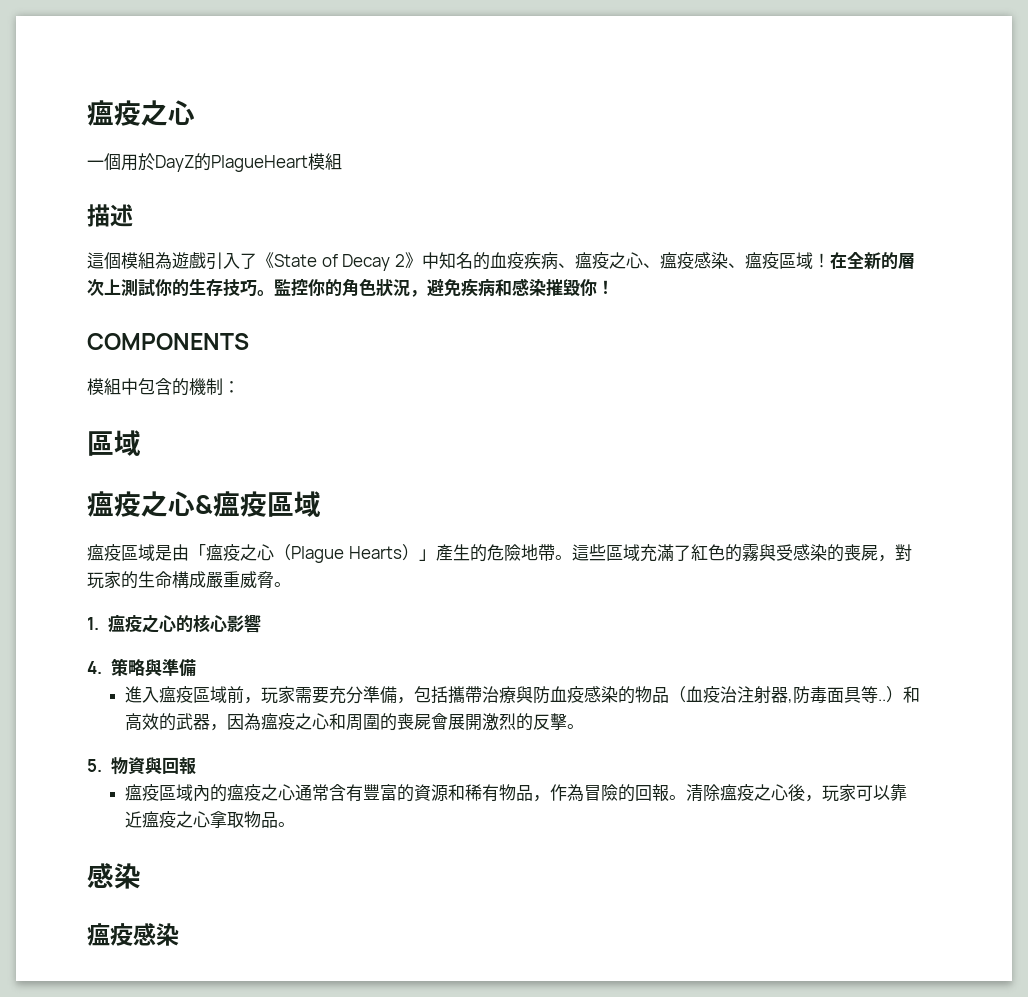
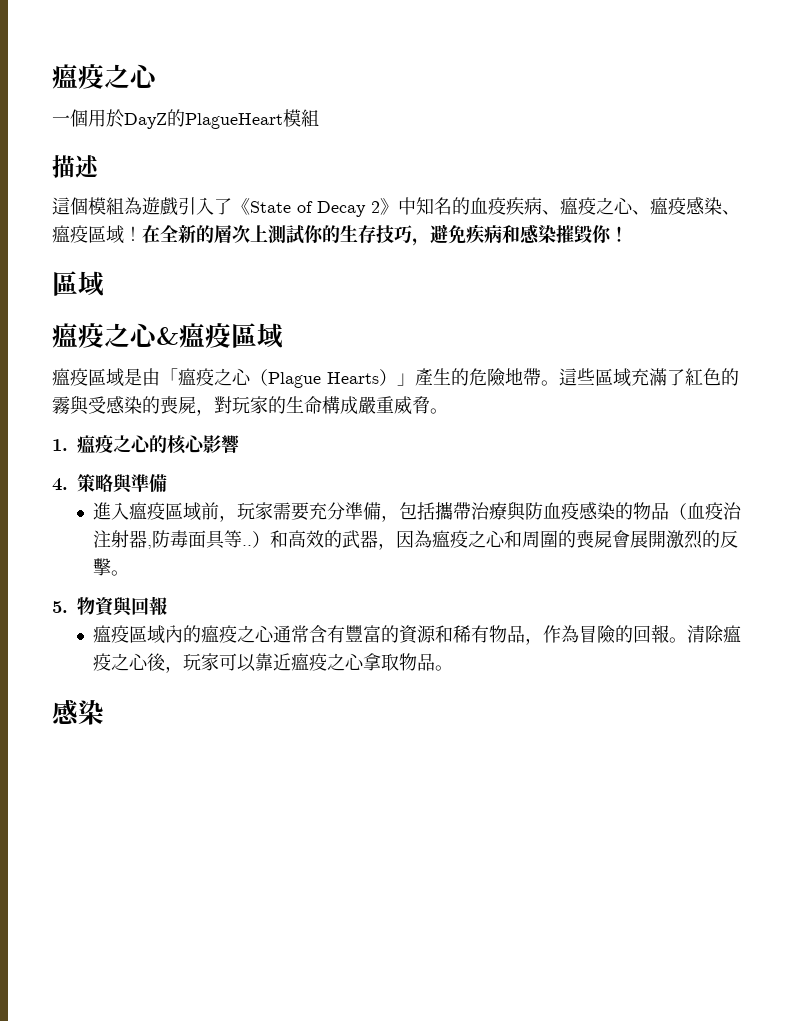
[257,278,410,297] 。監控你的角色狀況 -> (412, 234) none
[87,333,249,350] [87,378,240,396] // COMPONENTS // 模組中包含的機制： -> (628, 234) none
[87,923,179,946] // 瘟疫感染 -> (104, 712) none

